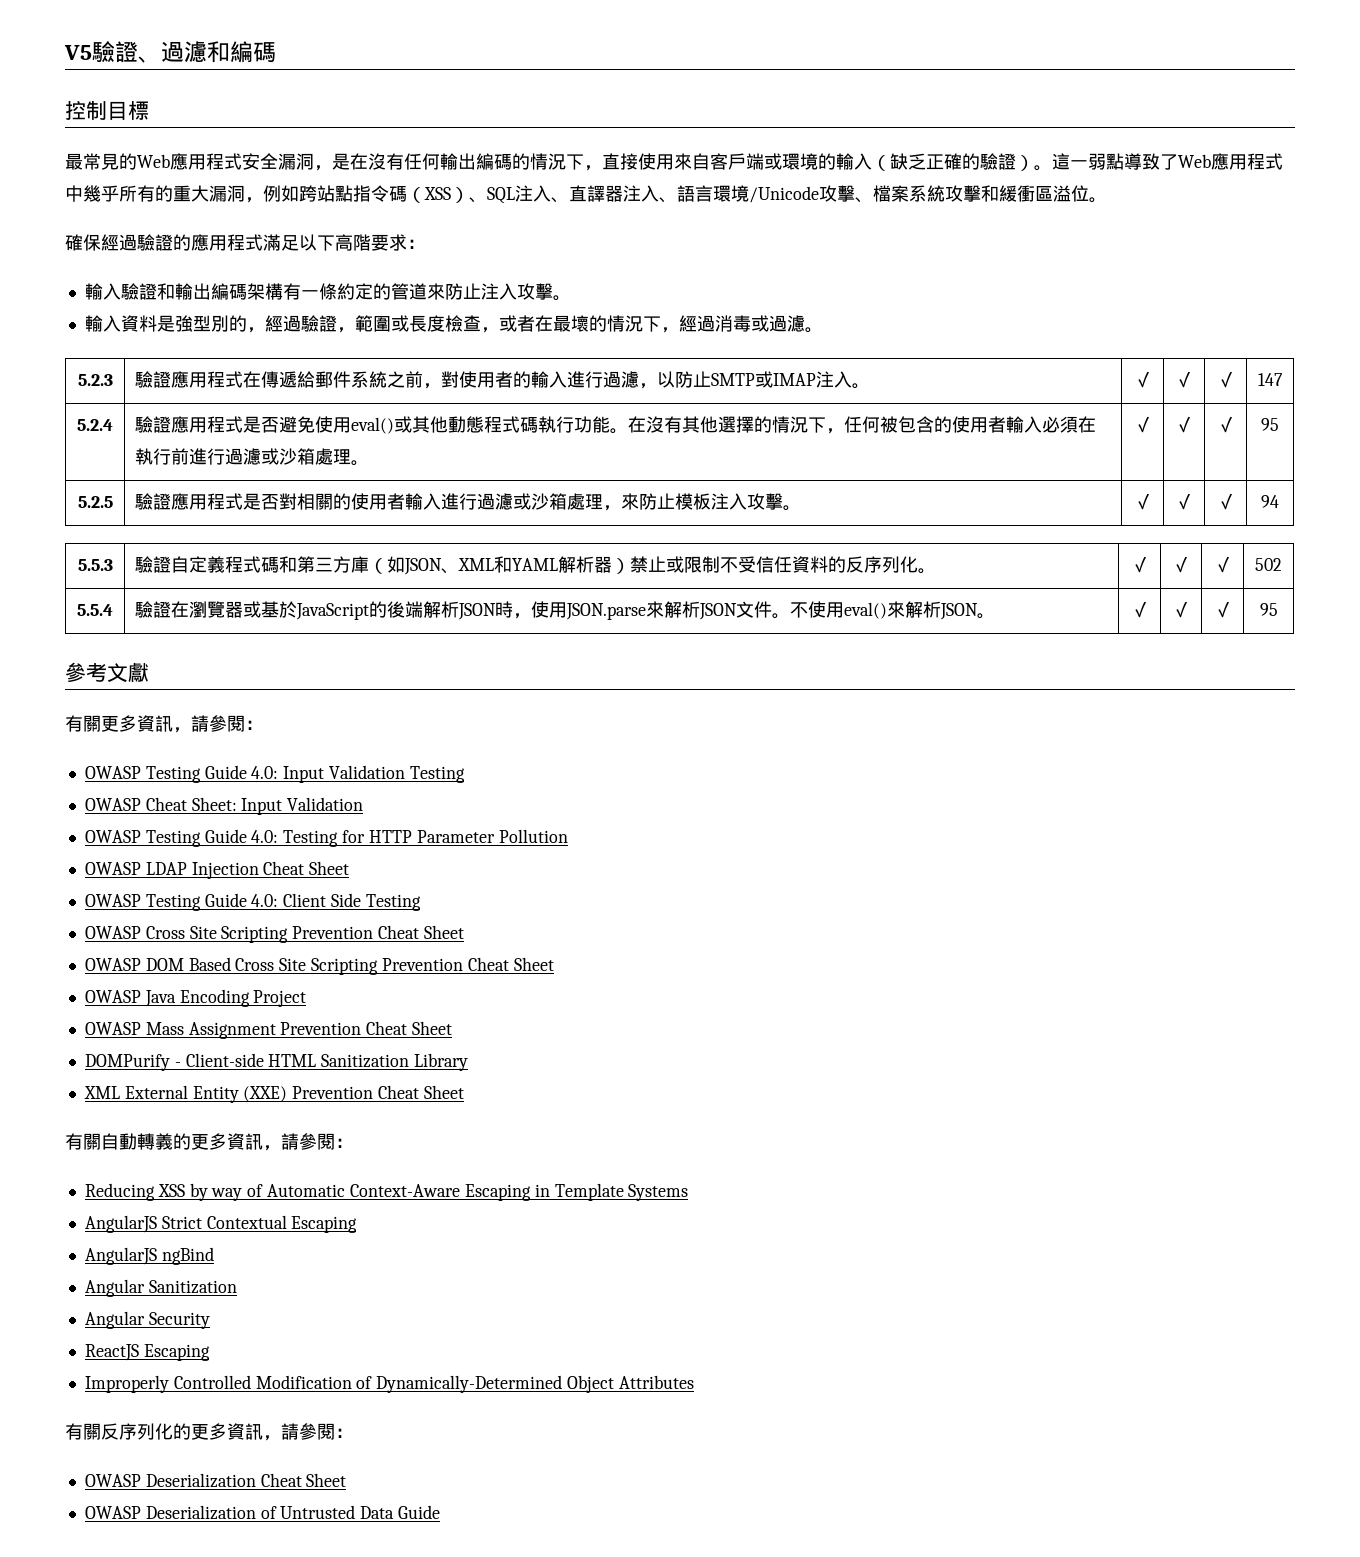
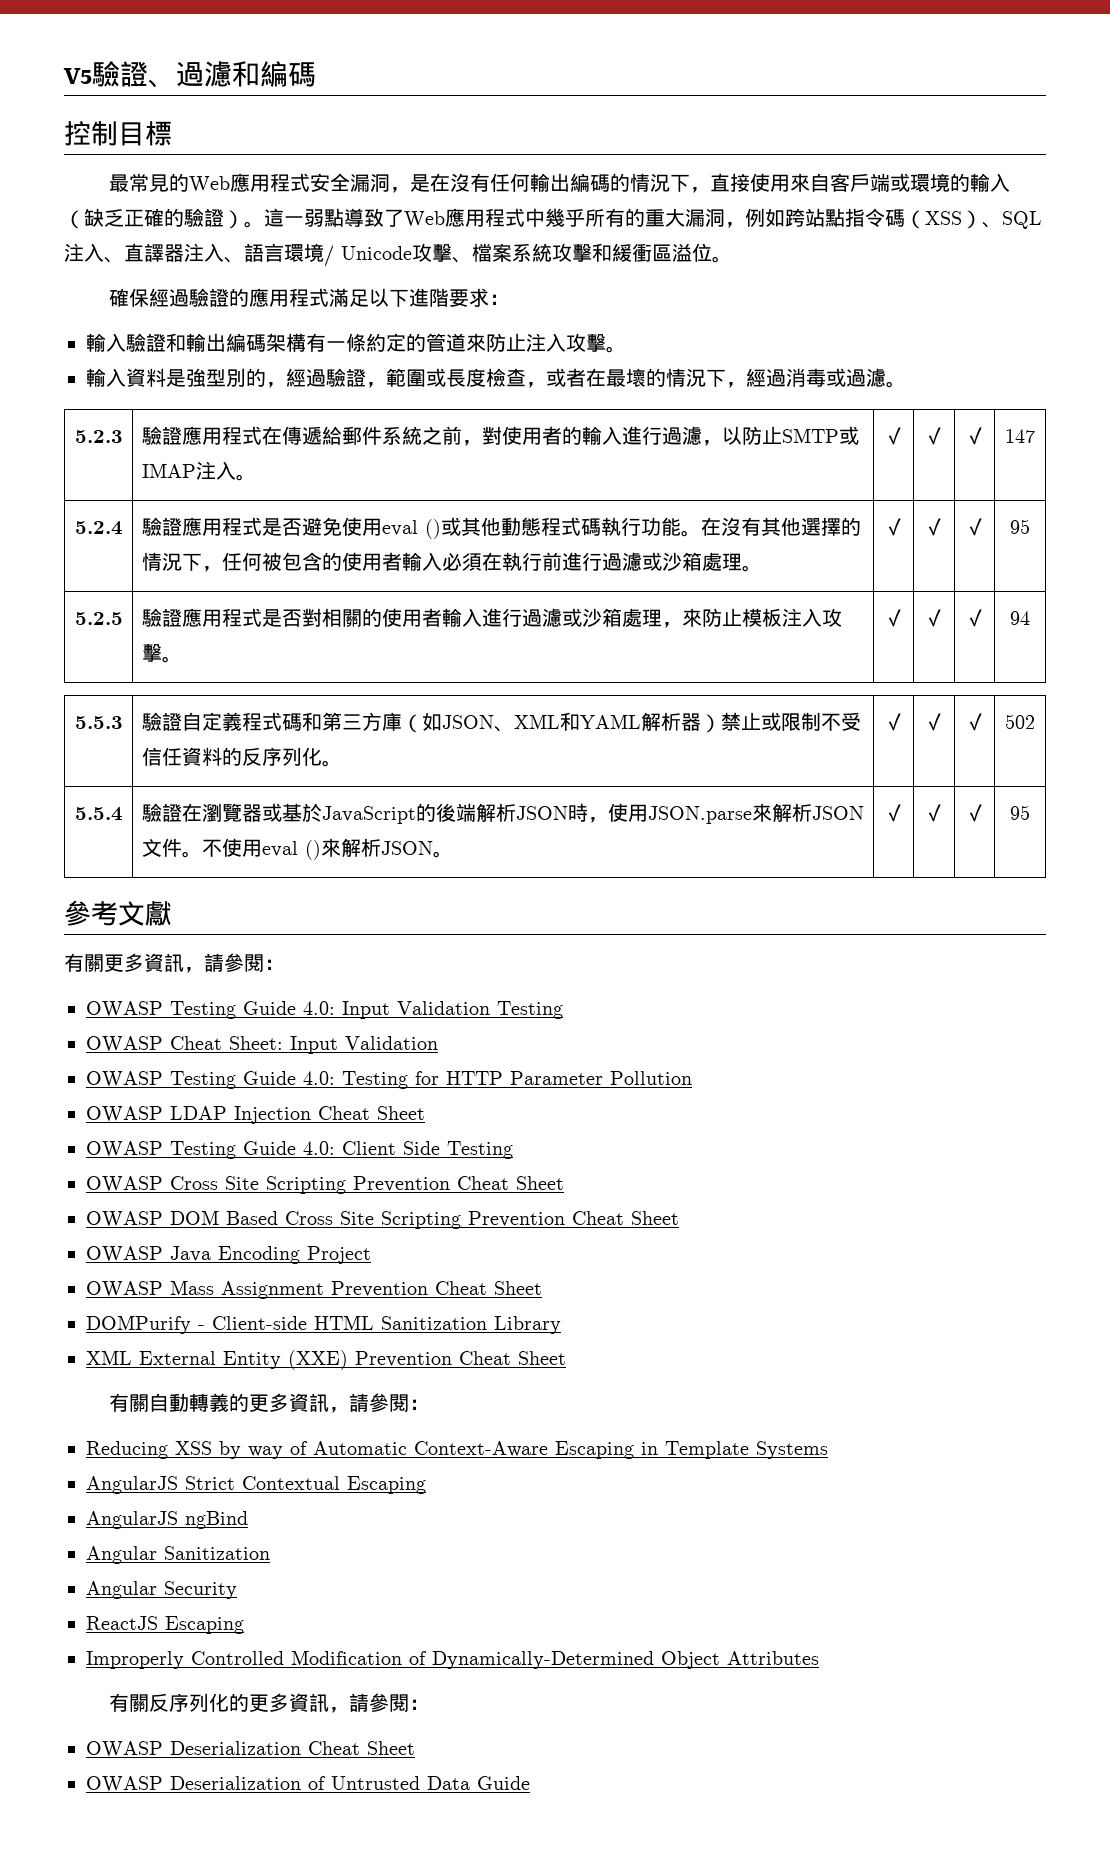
[749,186,819,203] /Unicode -> [324,245,412,267] / Unicode
[335,234,353,251] 高 -> [408,288,429,307] 進
[351,417,395,434] eval() -> [381,519,441,539] eval ()
[844,602,888,619] eval() -> [261,840,321,860] eval ()

